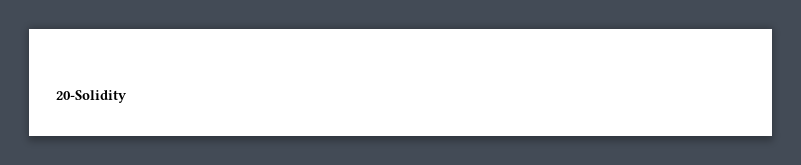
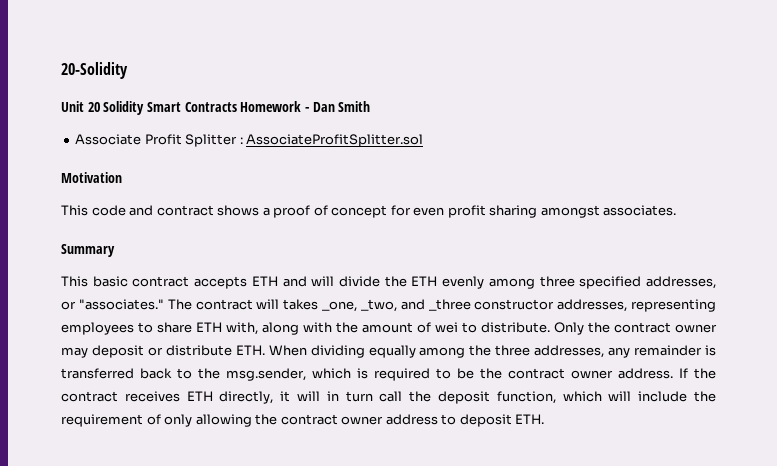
(127, 96) none -> [61,101,371,115] [75,134,424,147] [61,172,122,183] [61,205,677,218] [61,244,115,257] [61,276,716,289] [61,299,716,312] [61,322,717,335] [61,345,717,358] [61,368,716,381] [61,391,716,404] [61,414,545,427] // Unit 20 Solidity Smart Contracts Homework - Dan Smith // Associate Profit Splitter : AssociateProfitSplitter.sol // Motivation // This code and contract shows a proof of concept for even profit sharing amongst associates. // Summary // This basic contract accepts ETH and will divide the ETH evenly among three specified addresses, or "associates." The contract will takes _one, _two, and _three constructor addresses, representing employees to share ETH with, along with the amount of wei to distribute. Only the contract owner may deposit or distribute ETH. When dividing equally among the three addresses, any remainder is transferred back to the msg.sender, which is required to be the contract owner address. If the contract receives ETH directly, it will in turn call the deposit function, which will include the requirement of only allowing the contract owner address to deposit ETH.

